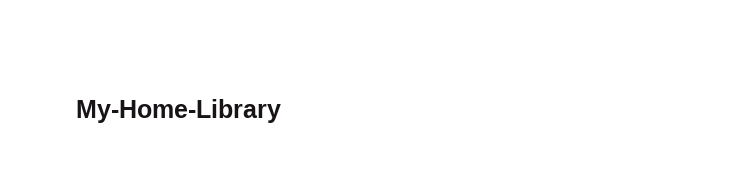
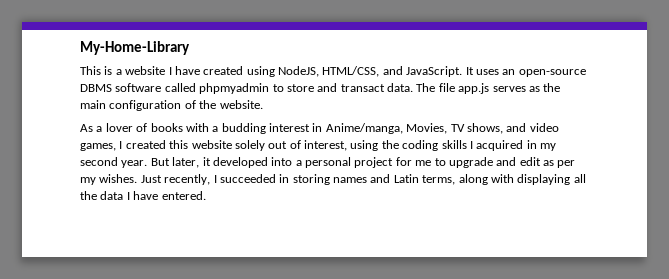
(281, 111) none -> [80,66,586,77] [80,83,561,94] [80,100,263,111] [80,123,559,134] [80,140,556,151] [80,157,576,168] [80,174,586,185] [80,191,206,200] // This is a website I have created using NodeJS, HTML/CSS, and JavaScript. It uses an open-source DBMS software called phpmyadmin to store and transact data. The file app.js serves as the main configuration of the website. // As a lover of books with a budding interest in Anime/manga, Movies, TV shows, and video games, I created this website solely out of interest, using the coding skills I acquired in my second year. But later, it developed into a personal project for me to upgrade and edit as per my wishes. Just recently, I succeeded in storing names and Latin terms, along with displaying all the data I have entered.

